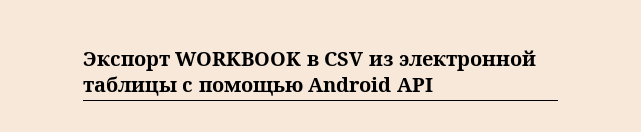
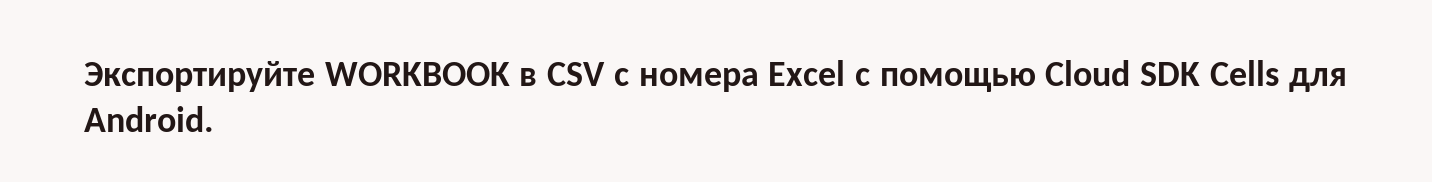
[83,52,170,71] Экспорт -> [84,61,315,92] Экспортируйте
[368,50,536,71] [83,76,433,96] из электронной таблицы с помощью Android API -> [613,60,1347,92] [84,106,214,132] с номера Excel с помощью Cloud SDK Cells для Android.

